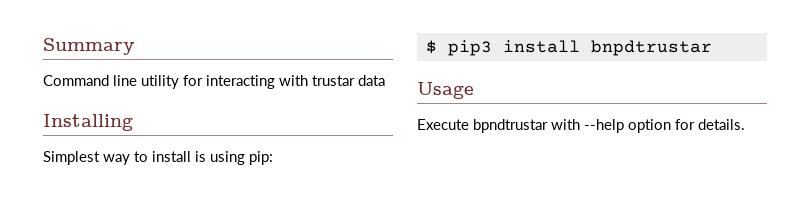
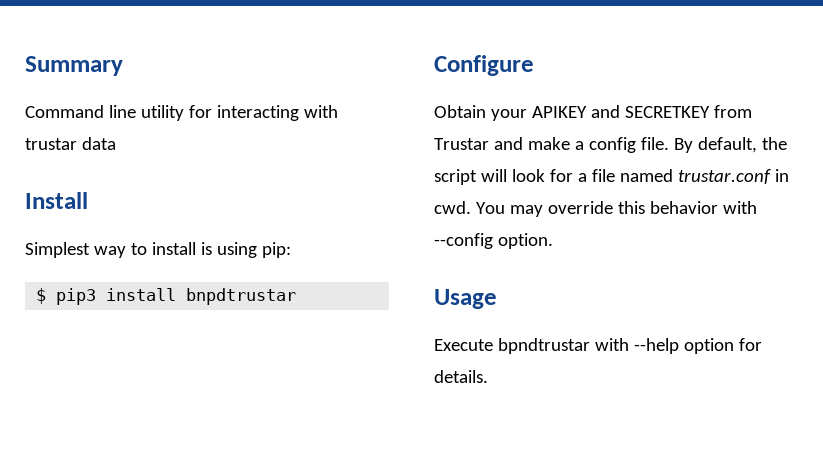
[43,114,133,131] Installing -> [25,192,88,209] Install
(712, 48) none -> [434,55,534,76] [434,105,752,121] [434,137,787,153] [434,169,789,185] [434,201,757,217] [434,233,553,249] // Configure // Obtain your APIKEY and SECRETKEY from Trustar and make a config file. By default, the script will look for a file named trustar.conf in cwd. You may override this behavior with --config option.

